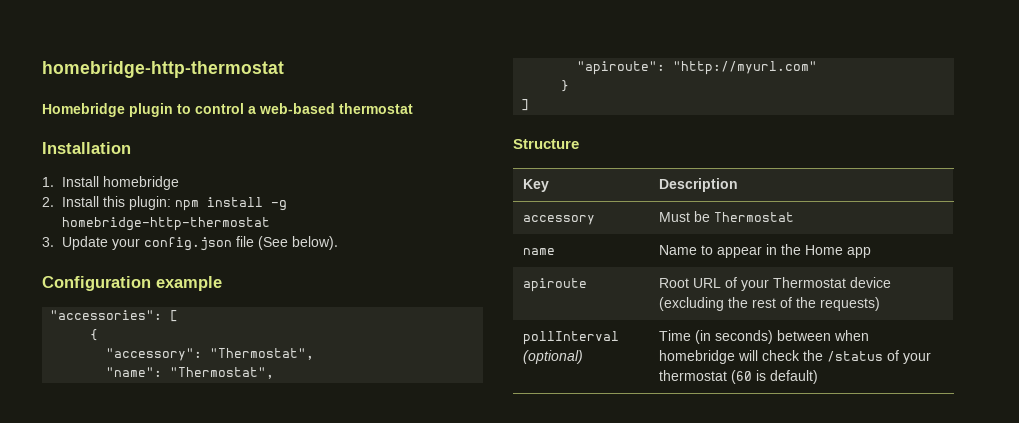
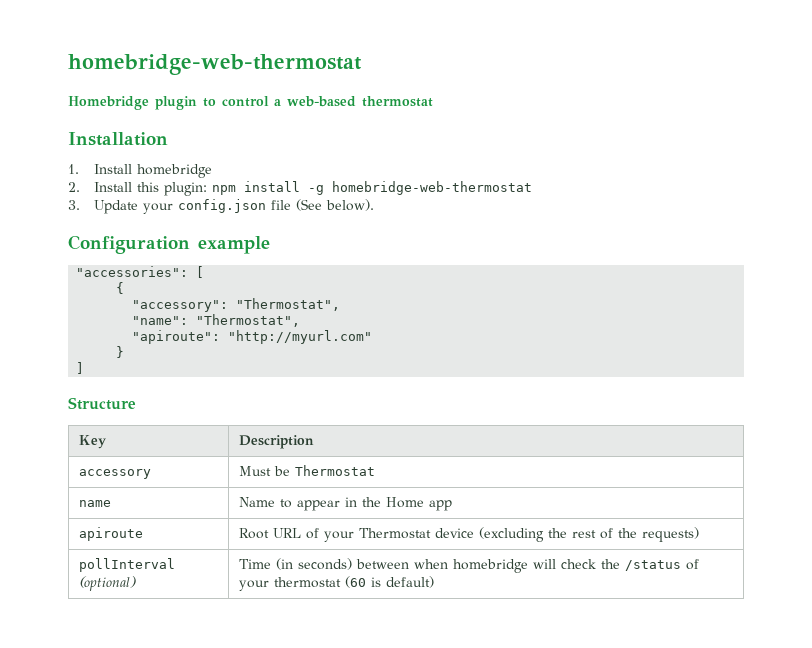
[42,61,284,78] homebridge-http-thermostat -> [68,54,362,75] homebridge-web-thermostat
[61,217,270,231] homebridge-http-thermostat -> [331,181,532,195] homebridge-web-thermostat

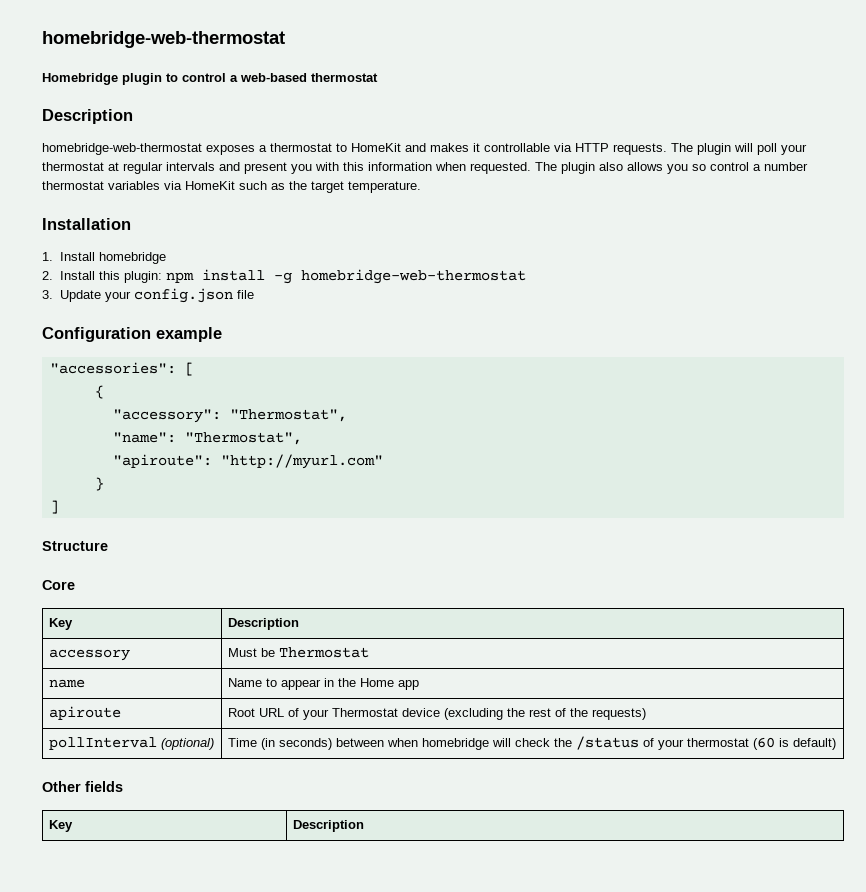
(433, 101) none -> [42,109,133,124] [42,143,807,155] [42,162,808,174] [42,181,421,193] // Description // homebridge-web-thermostat exposes a thermostat to HomeKit and makes it controllable via HTTP requests. The plugin will poll your thermostat at regular intervals and present you with this information when requested. The plugin also allows you so control a number thermostat variables via HomeKit such as the target temperature.
[295,199,374,211] (See below). -> (254, 294) none
(136, 403) none -> [42,580,75,590] // Core
(434, 582) none -> [42,781,123,792] [48,820,73,832] [292,820,364,832] // Other fields // Key | Description

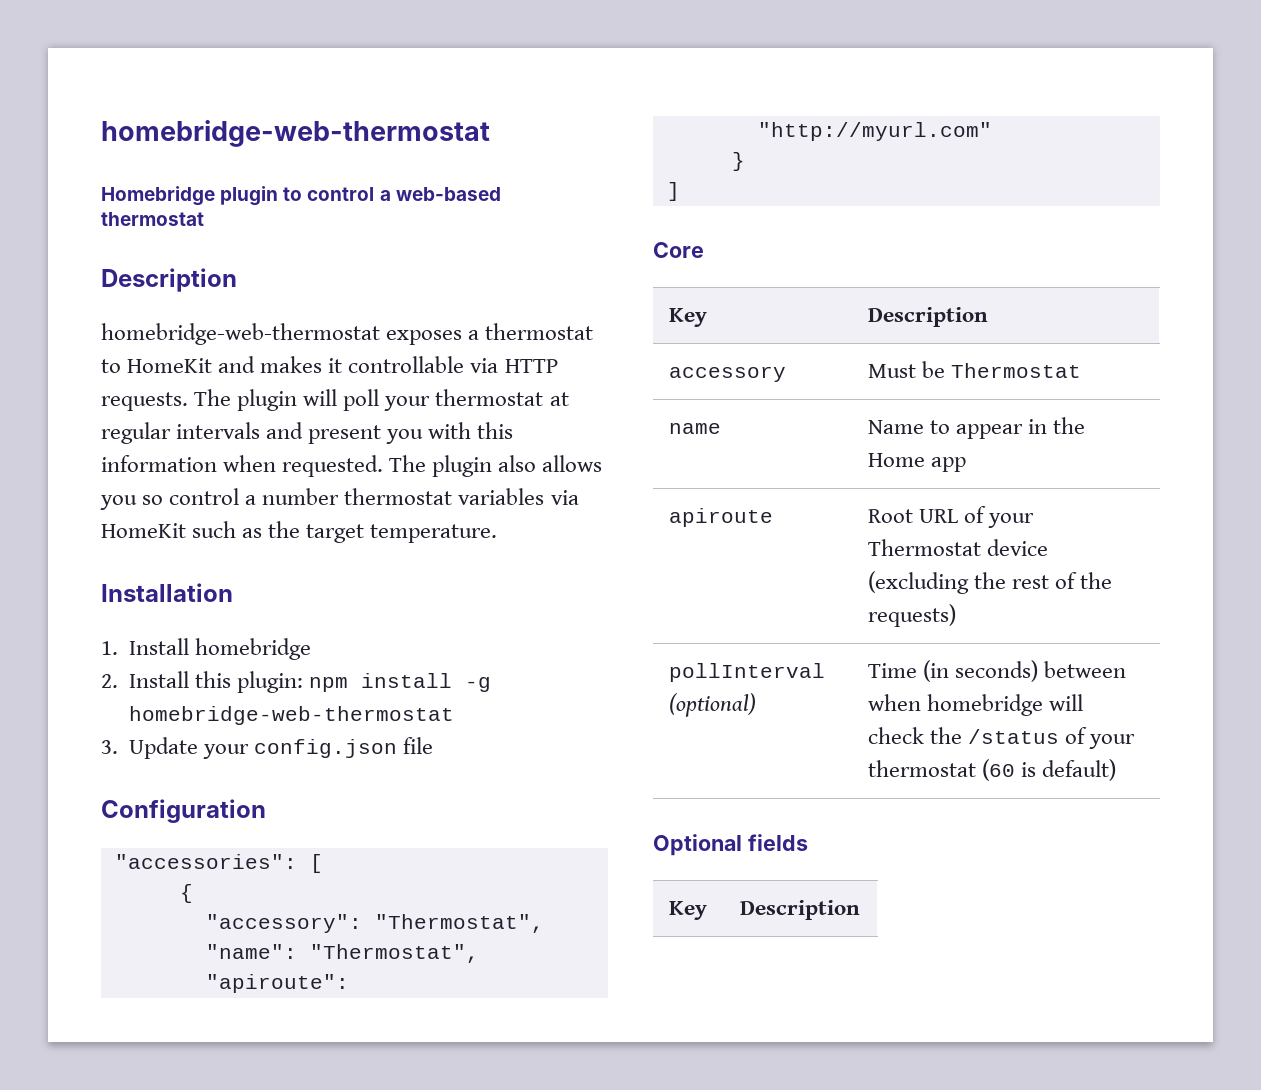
[156,327,222,342] example -> (266, 811) none
[42,541,108,551] // Structure -> (680, 191) none
[42,781,81,792] Other -> [653,834,742,856] Optional

